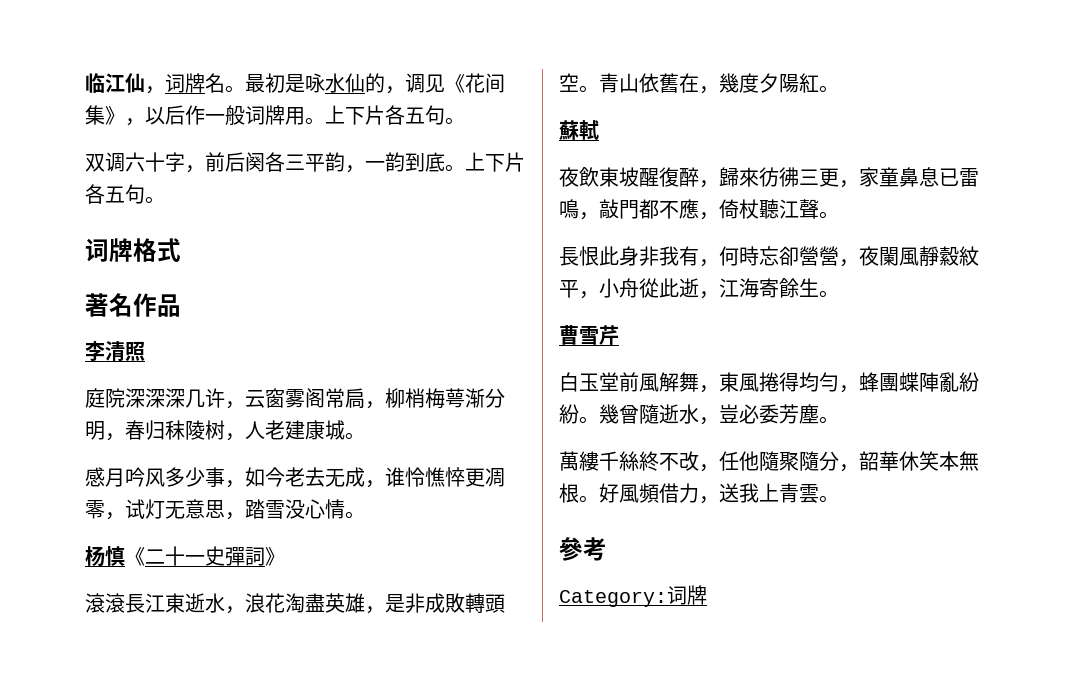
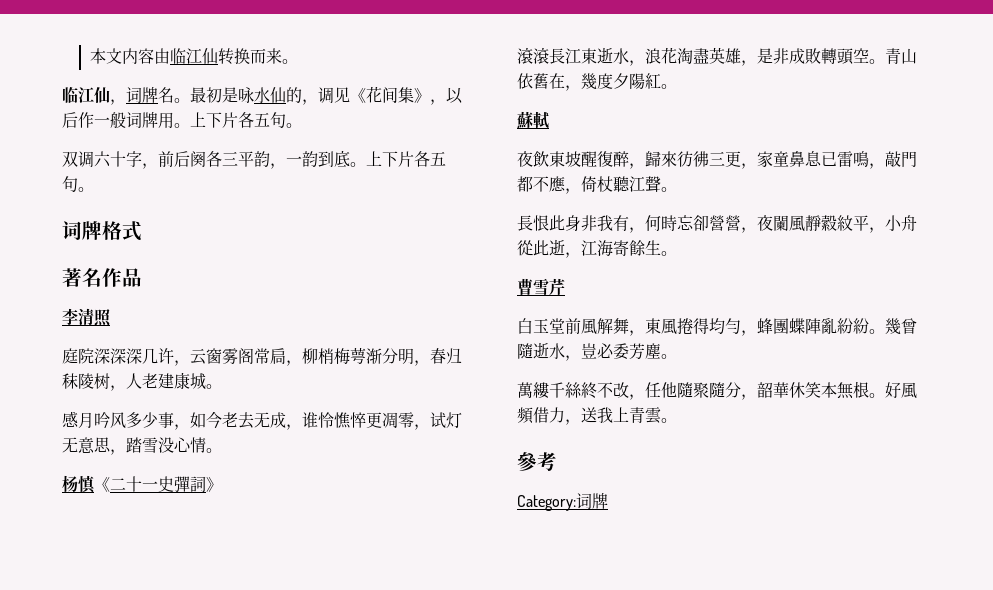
(85, 83) none -> [90,48,299,65] 本文内容由临江仙转换而来。 //

